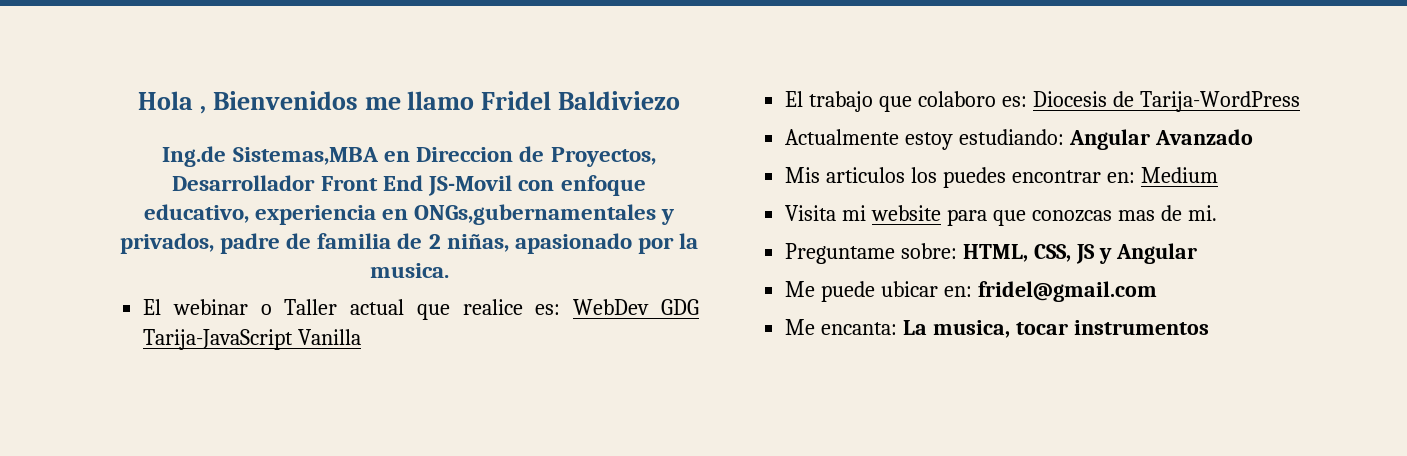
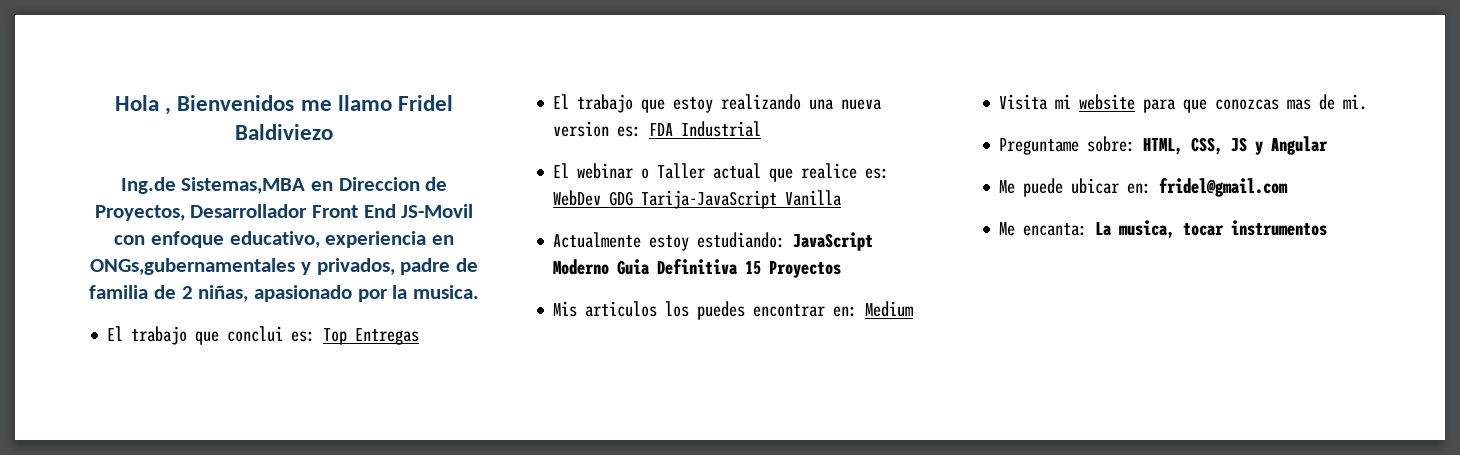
(449, 270) none -> [107,326,420,345] [553,94,882,113] [553,121,762,137] // El trabajo que conclui es: Top Entregas // El trabajo que estoy realizando una nueva version es: FDA Industrial
[785,91,1300,112] [785,129,1253,150] El trabajo que colaboro es: Diocesis de Tarija-WordPress // Actualmente estoy estudiando: Angular Avanzado -> [553,232,874,251] [553,259,842,278] Actualmente estoy estudiando: JavaScript Moderno Guia Definitiva 15 Proyectos

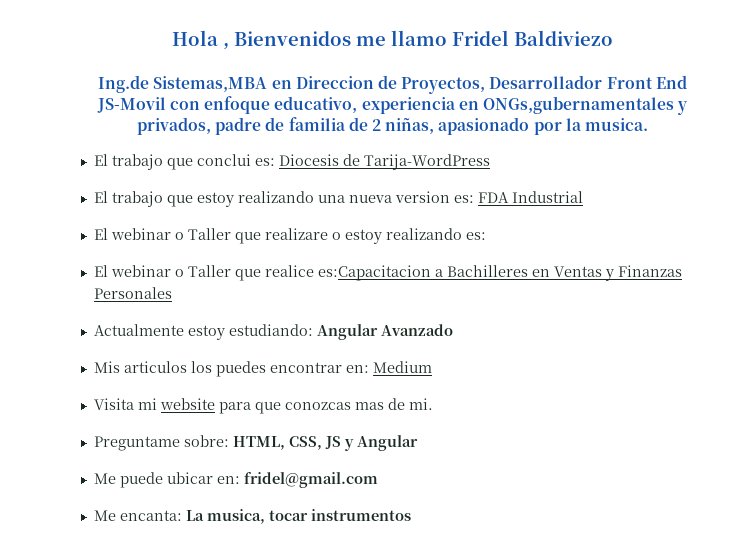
[323,328,420,345] Top Entregas -> [278,154,490,170] Diocesis de Tarija-WordPress
[713,163,890,182] [553,190,842,209] [553,232,874,251] [553,259,842,278] actual que realice es: WebDev GDG Tarija-JavaScript Vanilla // Actualmente estoy estudiando: JavaScript Moderno Guia Definitiva 15 Proyectos -> [234,228,486,244] [93,265,682,281] [93,287,172,299] [93,324,453,340] que realizare o estoy realizando es: // El webinar o Taller que realice es:Capacitacion a Bachilleres en Ventas y Finanzas Personales // Actualmente estoy estudiando: Angular Avanzado

